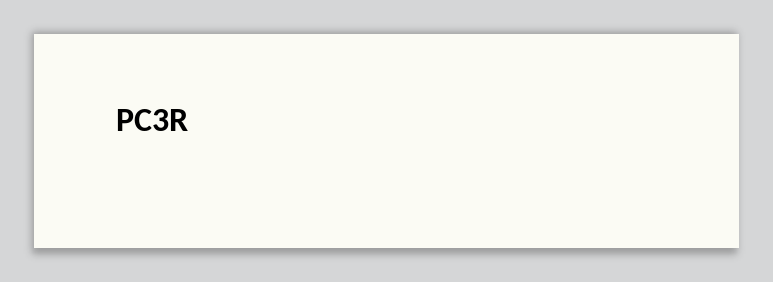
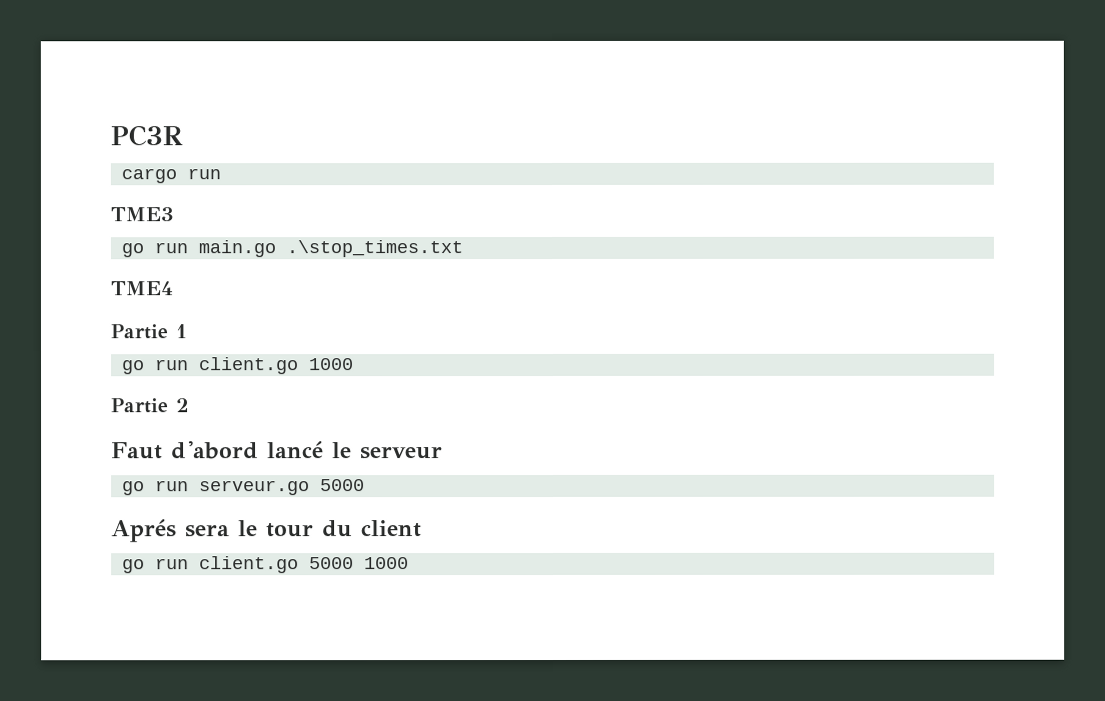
(188, 120) none -> [120,168,221,184] [110,207,174,222] [120,240,463,258] [110,281,173,296] [110,324,187,340] [121,357,354,375] [111,398,190,414] [111,441,443,460] [121,479,365,496] [111,519,422,543] [121,556,409,574] // cargo run // TME3 // go run main.go .\stop_times.txt // TME4 // Partie 1 // go run client.go 1000 // Partie 2 // Faut d'abord lancé le serveur // go run serveur.go 5000 // Aprés sera le tour du client // go run client.go 5000 1000

